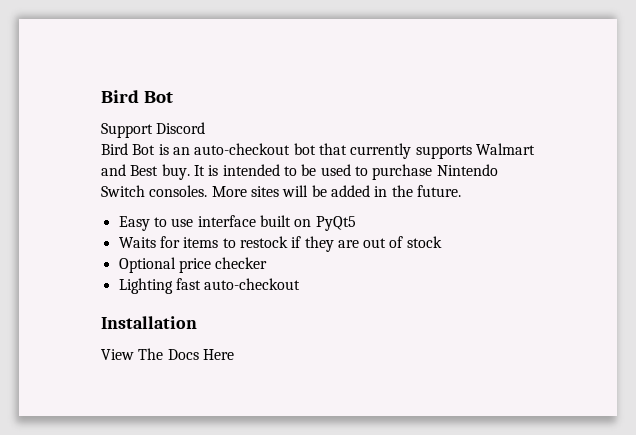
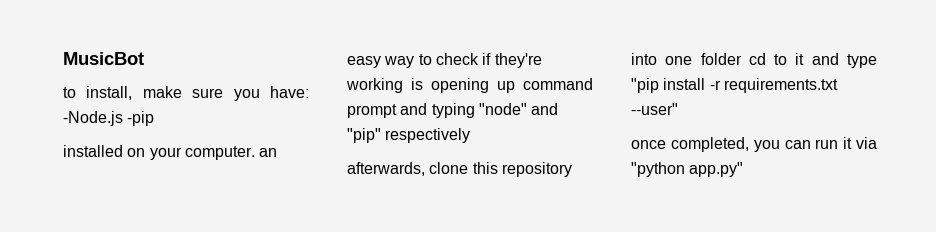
[101,90,173,103] [101,122,206,138] [101,143,535,159] [101,164,498,180] [101,185,461,197] [118,215,356,231] [118,236,442,252] [118,257,268,273] [118,278,301,294] [101,316,197,329] [101,348,234,360] Bird Bot // Support Discord // Bird Bot is an auto-checkout bot that currently supports Walmart and Best buy. It is intended to be used to purchase Nintendo Switch consoles. More sites will be added in the future. // Easy to use interface built on PyQt5 // Waits for items to restock if they are out of stock // Optional price checker // Lighting fast auto-checkout // Installation // View The Docs Here -> [63,52,144,65] [63,86,309,101] [63,111,155,126] [63,145,278,160] [347,53,542,68] [346,78,593,93] [347,103,559,118] [347,128,471,143] [347,162,572,177] [631,53,877,68] [631,78,838,93] [631,103,678,115] [631,137,877,152] [631,162,744,177] MusicBot // to install, make sure you have: -Node.js -pip // installed on your computer. an easy way to check if they're working is opening up command prompt and typing "node" and "pip" respectively // afterwards, clone this repository into one folder cd to it and type "pip install -r requirements.txt --user" // once completed, you can run it via "python app.py"

